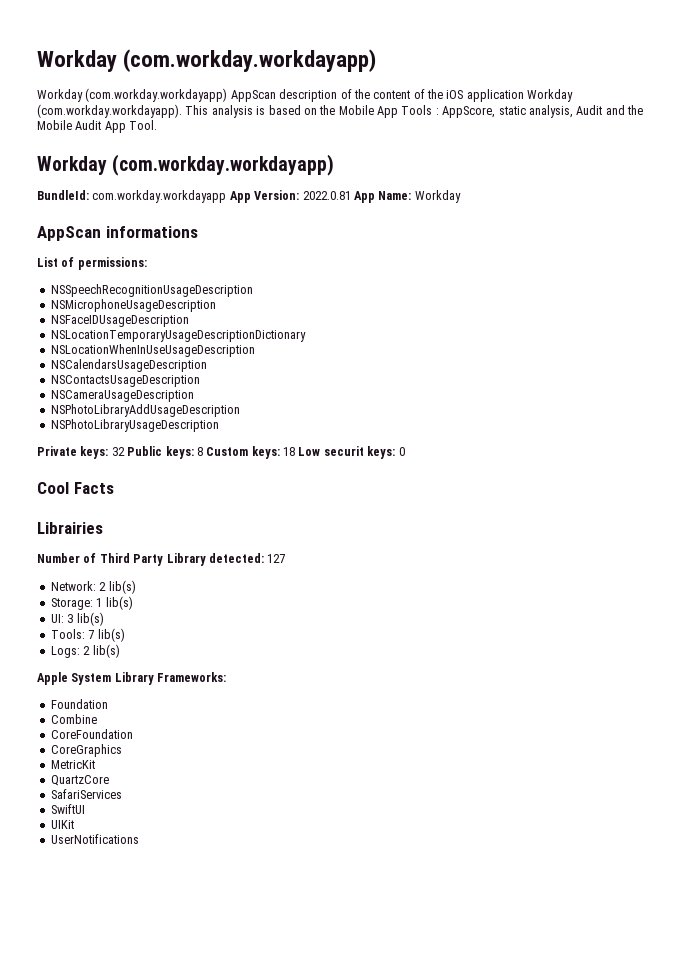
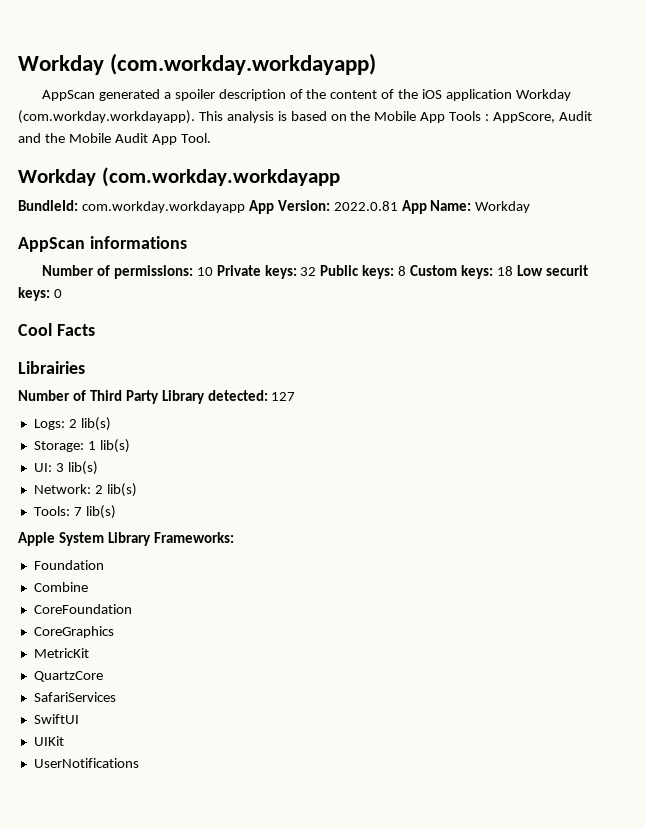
[37,49,377,72] [37,88,276,102] Workday (com.workday.workdayapp) // Workday (com.workday.workdayapp) AppScan -> [18,53,377,75] [41,89,215,101] Workday (com.workday.workdayapp) // AppScan generated a spoiler
[498,105,573,118] static analysis, -> (556, 117) none
[112,154,335,176] (com.workday.workdayapp) -> [101,167,340,187] (com.workday.workdayapp
[37,257,58,267] List -> [41,265,94,276] Number
[50,284,253,297] [50,299,216,312] [50,315,189,327] [50,330,306,342] [50,344,255,357] [50,359,207,372] [50,375,200,387] [50,390,194,402] [50,404,240,417] [50,419,219,432] // NSSpeechRecognitionUsageDescription // NSMicrophoneUsageDescription // NSFaceIDUsageDescription // NSLocationTemporaryUsageDescriptionDictionary // NSLocationWhenInUseUsageDescription // NSCalendarsUsageDescription // NSContactsUsageDescription // NSCameraUsageDescription // NSPhotoLibraryAddUsageDescription // NSPhotoLibraryUsageDescription // -> [196,267,213,276] 10
[50,581,96,591] Network: -> [33,419,65,430] Logs:
(104, 619) none -> [33,483,137,497] // Network: 2 lib(s)
[50,644,120,658] // Logs: 2 lib(s) -> (116, 512) none

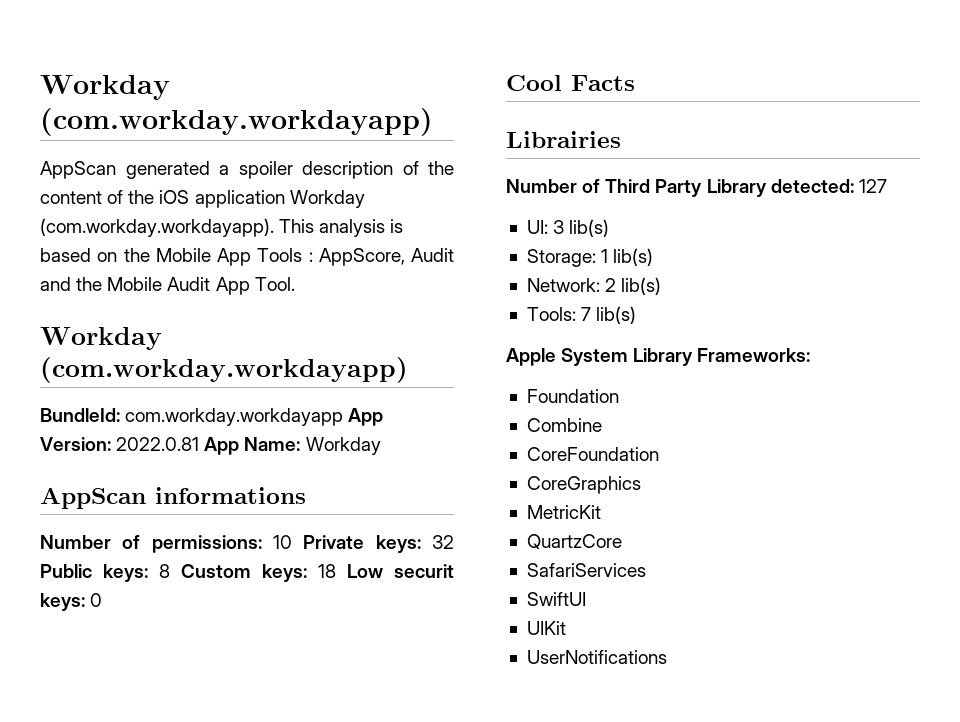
[101,167,340,187] (com.workday.workdayapp -> [40,357,408,383] (com.workday.workdayapp)
[33,419,77,430] Logs: 2 -> [526,220,565,234] UI: 3
[33,461,98,475] // UI: 3 lib(s) -> (654, 257) none

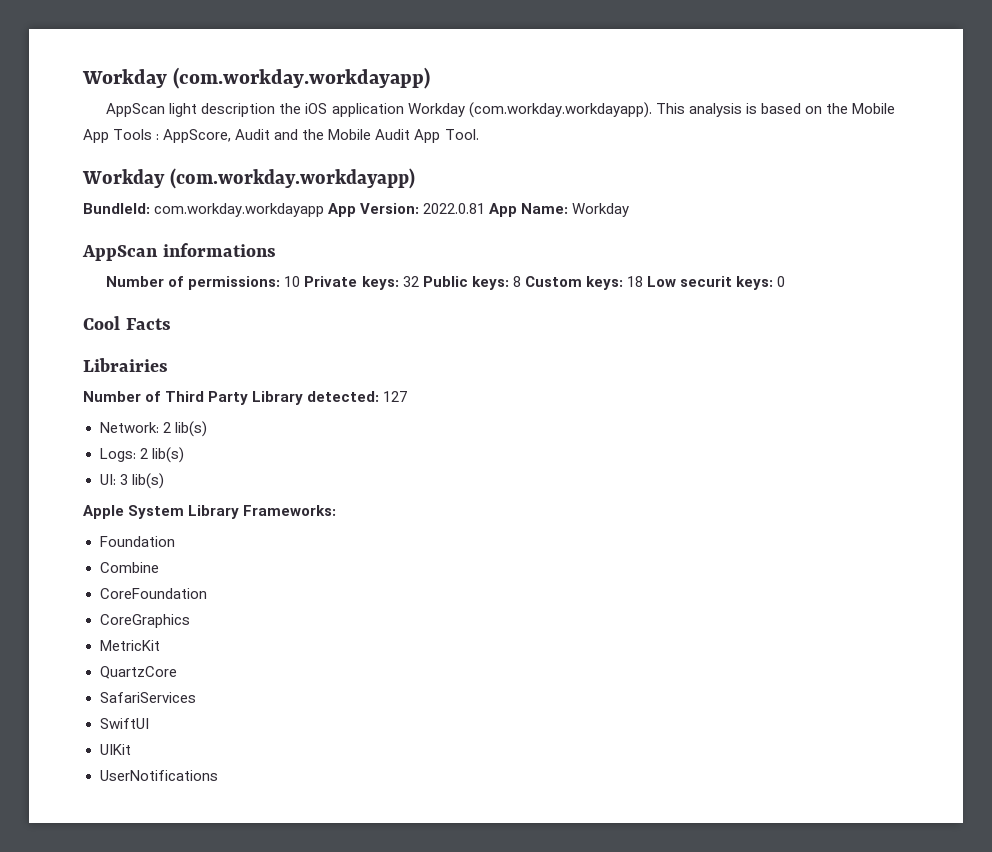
[125,161,454,179] [40,190,124,204] generated a spoiler description of the content of -> [169,103,276,117] light description
[526,219,610,237] [526,248,654,267] [526,277,662,295] [526,307,592,321] UI: 3 lib(s) // Storage: 1 lib(s) // Network: 2 lib(s) // Tools: 7 -> [99,421,207,437] [99,447,184,463] [99,474,128,485] Network: 2 lib(s) // Logs: 2 lib(s) // UI: 3

